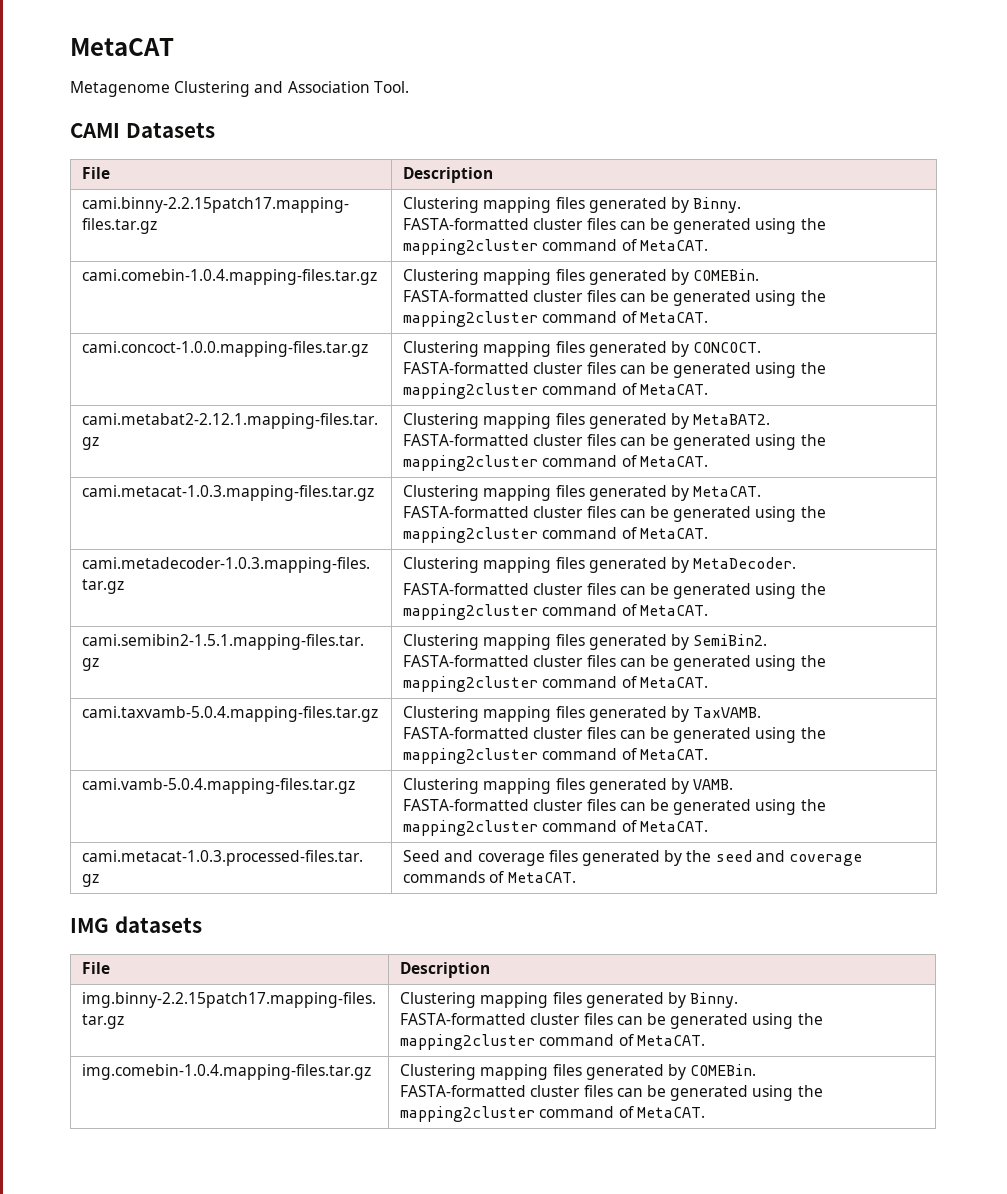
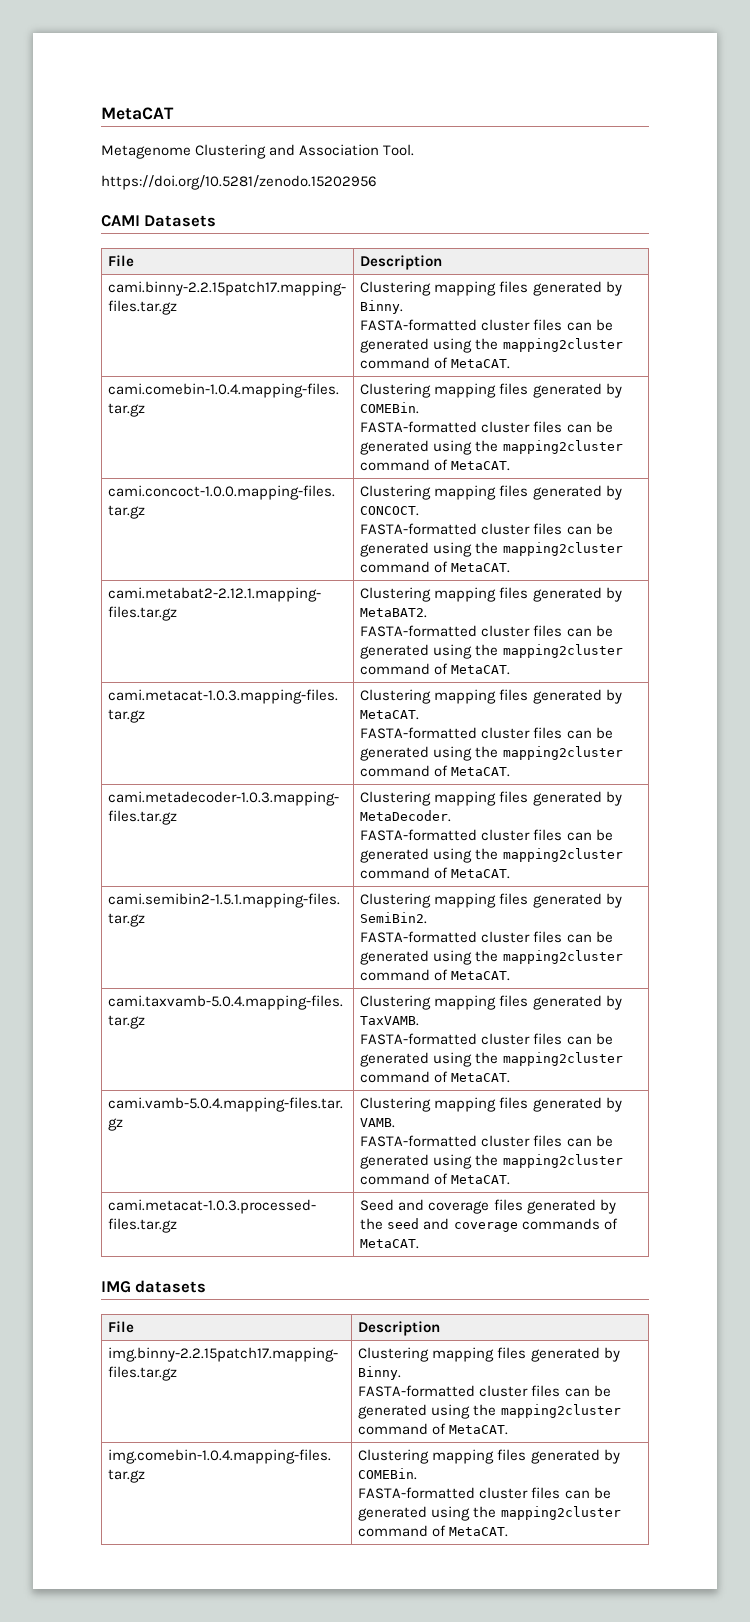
(409, 87) none -> [101,175,377,190] // https://doi.org/10.5281/zenodo.15202956

